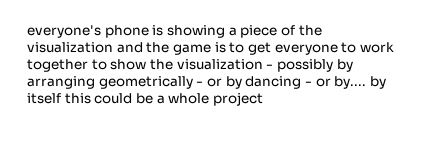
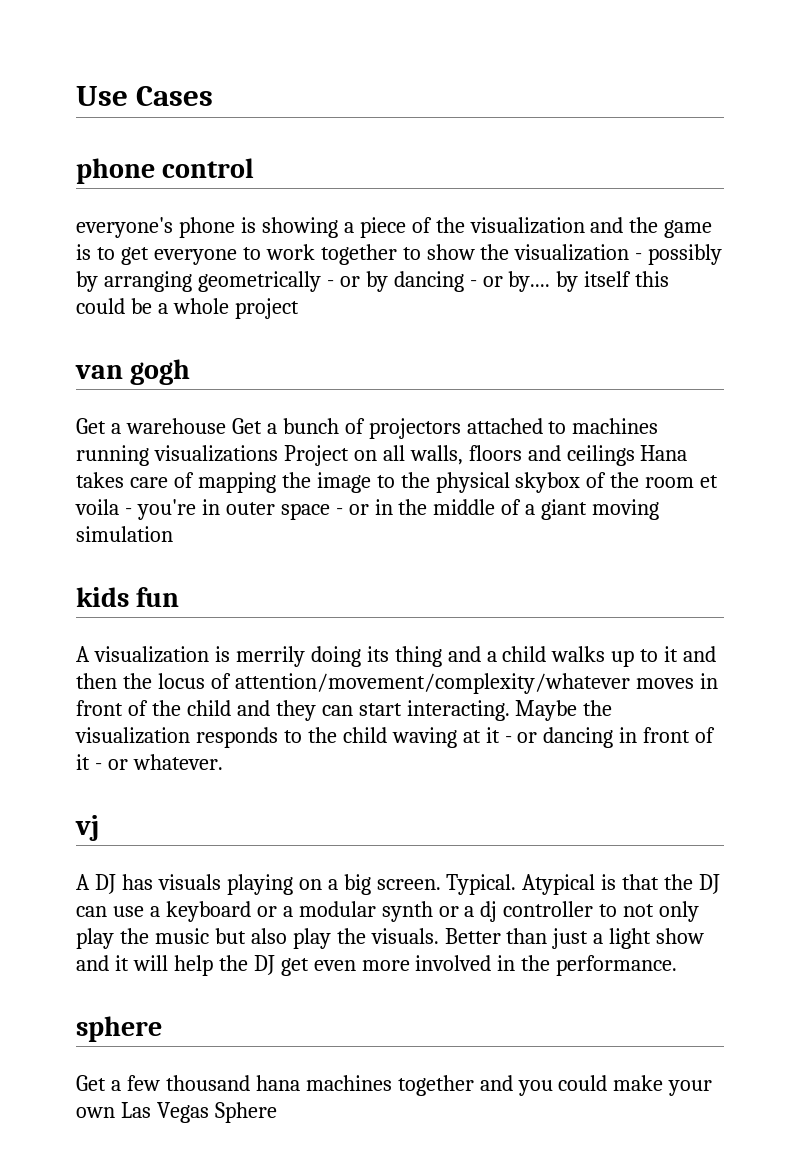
(27, 31) none -> [76,86,214,106] [76,158,255,184] Use Cases // phone control //
(263, 99) none -> [75,359,191,385] [76,418,659,439] [76,445,688,466] [76,472,719,493] [75,499,660,520] [76,526,173,542] [76,587,180,607] [76,646,717,667] [76,673,718,694] [76,700,613,721] [75,727,716,748] [76,754,223,770] [75,815,99,841] [76,874,721,895] [76,901,700,922] [76,928,705,949] [76,955,678,976] [76,1016,162,1042] [76,1075,713,1096] [76,1102,277,1123] // van gogh // Get a warehouse Get a bunch of projectors attached to machines running visualizations Project on all walls, floors and ceilings Hana takes care of mapping the image to the physical skybox of the room et voila - you're in outer space - or in the middle of a giant moving simulation // kids fun // A visualization is merrily doing its thing and a child walks up to it and then the locus of attention/movement/complexity/whatever moves in front of the child and they can start interacting. Maybe the visualization responds to the child waving at it - or dancing in front of it - or whatever. // vj // A DJ has visuals playing on a big screen. Typical. Atypical is that the DJ can use a keyboard or a modular synth or a dj controller to not only play the music but also play the visuals. Better than just a light show and it will help the DJ get even more involved in the performance. // sphere // Get a few thousand hana machines together and you could make your own Las Vegas Sphere

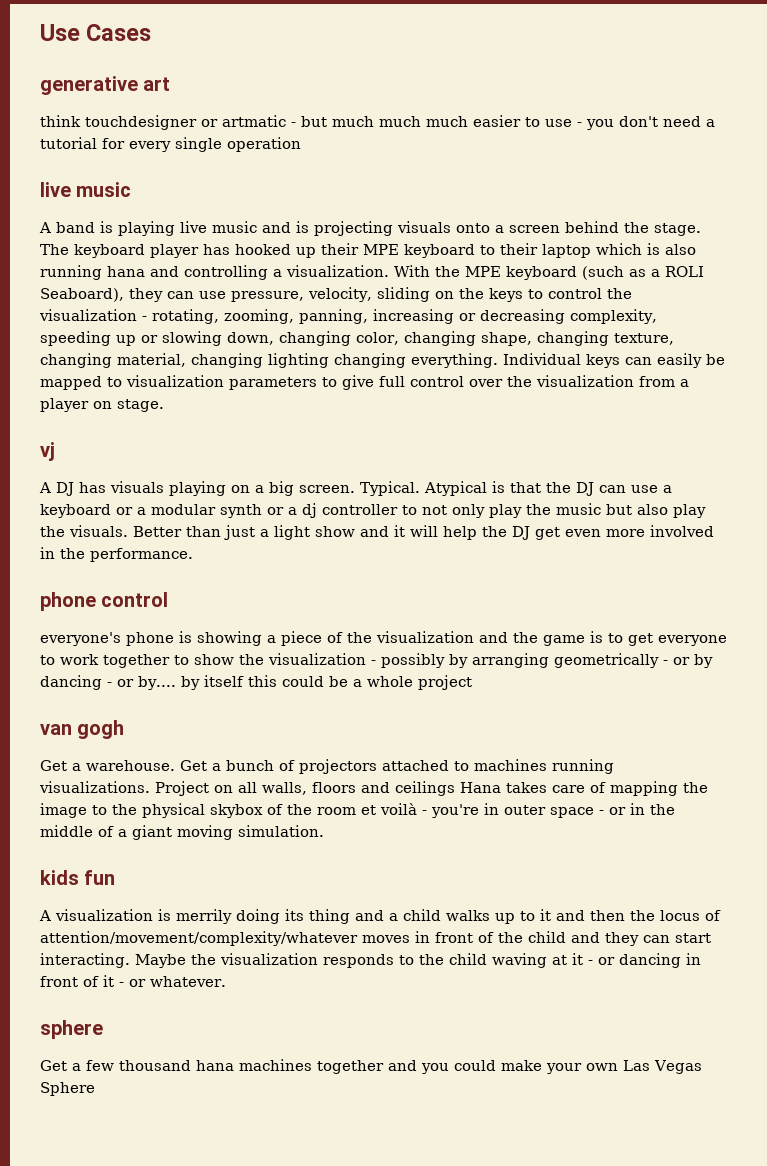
[76,158,255,184] [76,217,713,238] [76,244,723,265] [76,271,670,292] [76,298,299,319] [75,359,191,385] [76,418,659,439] [76,445,688,466] [76,472,719,493] [75,499,660,520] [76,526,173,542] [76,587,180,607] [76,646,717,667] [76,673,718,694] [76,700,613,721] [75,727,716,748] [76,754,223,770] phone control // everyone's phone is showing a piece of the visualization and the game is to get everyone to work together to show the visualization - possibly by arranging geometrically - or by dancing - or by.... by itself this could be a whole project // van gogh // Get a warehouse Get a bunch of projectors attached to machines running visualizations Project on all walls, floors and ceilings Hana takes care of mapping the image to the physical skybox of the room et voila - you're in outer space - or in the middle of a giant moving simulation // kids fun // A visualization is merrily doing its thing and a child walks up to it and then the locus of attention/movement/complexity/whatever moves in front of the child and they can start interacting. Maybe the visualization responds to the child waving at it - or dancing in front of it - or whatever. -> [40,76,171,95] [40,115,715,130] [40,137,301,152] [40,182,132,197] [39,221,701,236] [40,243,696,258] [40,265,704,280] [40,287,632,302] [39,309,657,324] [40,331,674,346] [40,353,725,368] [40,375,689,390] [40,398,164,412] generative art // think touchdesigner or artmatic - but much much much easier to use - you don't need a tutorial for every single operation // live music // A band is playing live music and is projecting visuals onto a screen behind the stage. The keyboard player has hooked up their MPE keyboard to their laptop which is also running hana and controlling a visualization. With the MPE keyboard (such as a ROLI Seaboard), they can use pressure, velocity, sliding on the keys to control the visualization - rotating, zooming, panning, increasing or decreasing complexity, speeding up or slowing down, changing color, changing shape, changing texture, changing material, changing lighting changing everything. Individual keys can easily be mapped to visualization parameters to give full control over the visualization from a player on stage.
(678, 965) none -> [40,592,169,611] [40,631,727,646] [40,653,713,668] [40,675,472,690] [40,720,125,739] [40,759,614,774] [39,781,708,796] [40,803,675,818] [40,825,324,840] [40,870,116,885] [39,909,721,924] [40,931,711,946] [40,953,701,968] [40,975,226,987] // phone control // everyone's phone is showing a piece of the visualization and the game is to get everyone to work together to show the visualization - possibly by arranging geometrically - or by dancing - or by.... by itself this could be a whole project // van gogh // Get a warehouse. Get a bunch of projectors attached to machines running visualizations. Project on all walls, floors and ceilings Hana takes care of mapping the image to the physical skybox of the room et voilà - you're in outer space - or in the middle of a giant moving simulation. // kids fun // A visualization is merrily doing its thing and a child walks up to it and then the locus of attention/movement/complexity/whatever moves in front of the child and they can start interacting. Maybe the visualization responds to the child waving at it - or dancing in front of it - or whatever.

